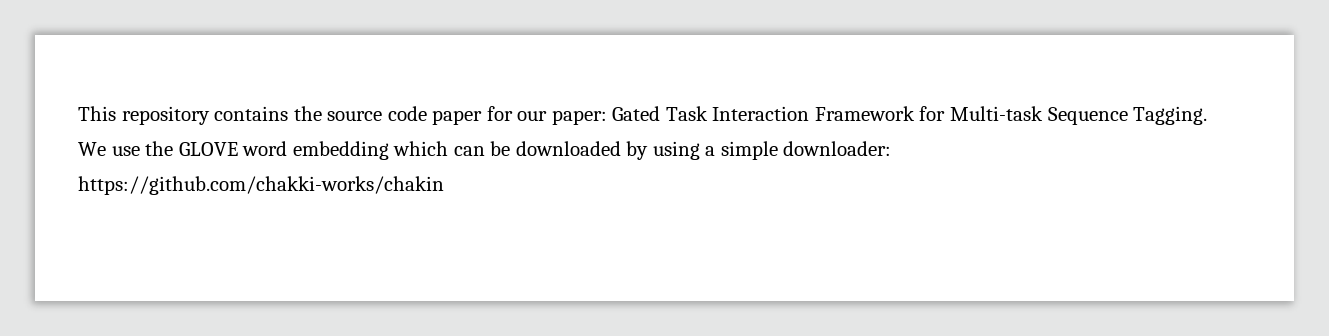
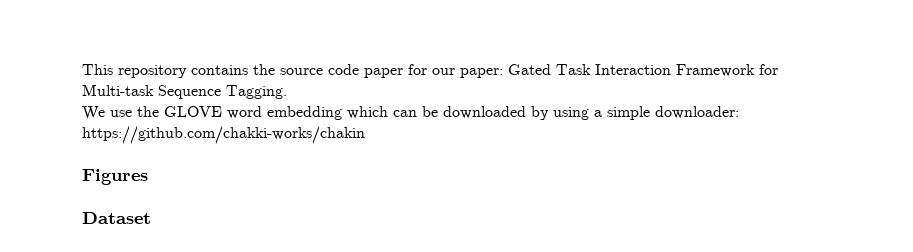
(444, 185) none -> [82,169,148,185] [82,212,151,224] // Figures // Dataset

